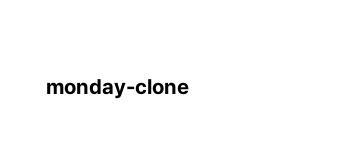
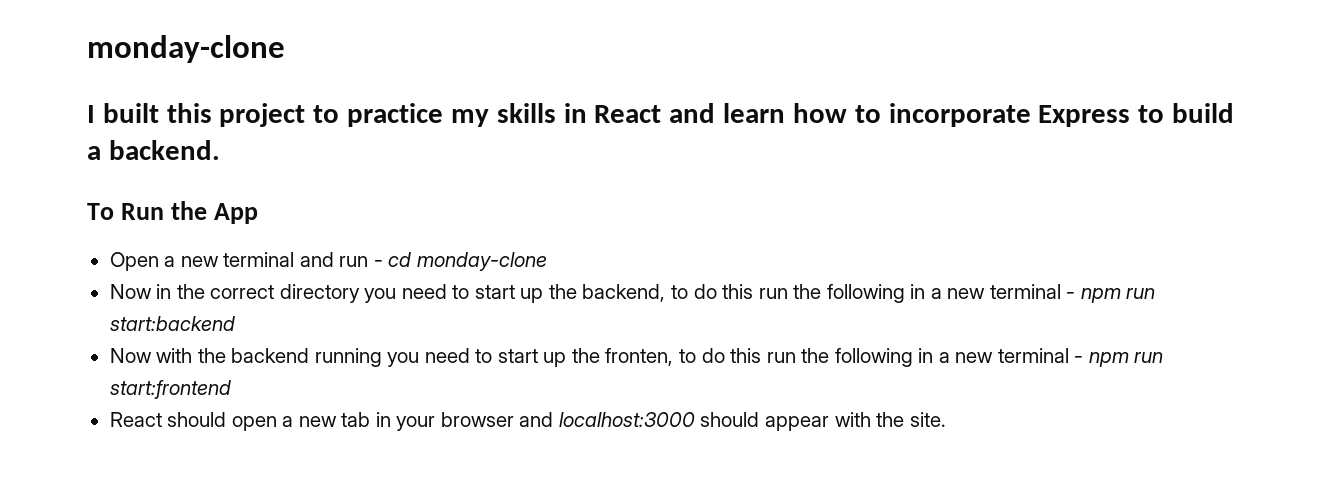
[46,79,189,99] monday-clone -> [87,35,285,63] [87,103,1235,127] [87,140,220,160] [87,201,259,224] [109,252,547,271] [109,284,1156,303] [109,316,235,331] [109,348,1164,367] [109,380,231,399] [109,412,946,431] monday-clone // I built this project to practice my skills in React and learn how to incorporate Express to build a backend. // To Run the App // Open a new terminal and run - cd monday-clone // Now in the correct directory you need to start up the backend, to do this run the following in a new terminal - npm run start:backend // Now with the backend running you need to start up the fronten, to do this run the following in a new terminal - npm run start:frontend // React should open a new tab in your browser and localhost:3000 should appear with the site.

